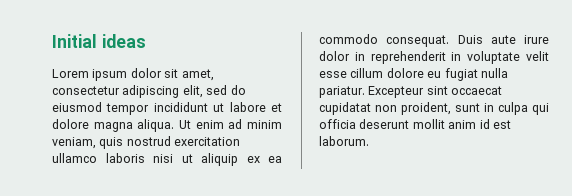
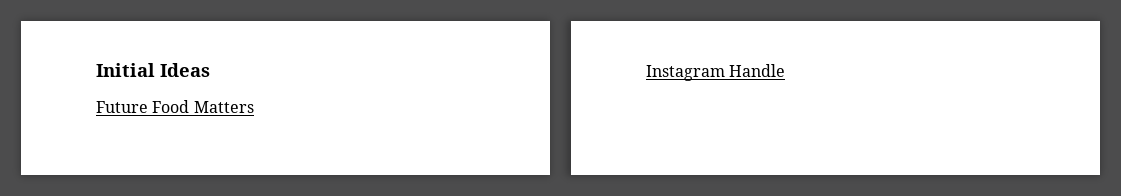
[101,34,146,48] [52,68,214,81] [52,85,246,98] [52,102,282,115] [52,119,282,132] [52,136,241,149] [52,153,282,166] [319,34,549,47] [319,51,549,64] [319,68,508,81] [319,86,503,98] [319,102,549,115] [319,119,511,129] [319,136,369,146] ideas // Lorem ipsum dolor sit amet, consectetur adipiscing elit, sed do eiusmod tempor incididunt ut labore et dolore magna aliqua. Ut enim ad minim veniam, quis nostrud exercitation ullamco laboris nisi ut aliquip ex ea commodo consequat. Duis aute irure dolor in reprehenderit in voluptate velit esse cillum dolore eu fugiat nulla pariatur. Excepteur sint occaecat cupidatat non proident, sunt in culpa qui officia deserunt mollit anim id est laborum. -> [160,63,210,77] [96,100,254,113] [646,64,786,81] Ideas // Future Food Matters // Instagram Handle

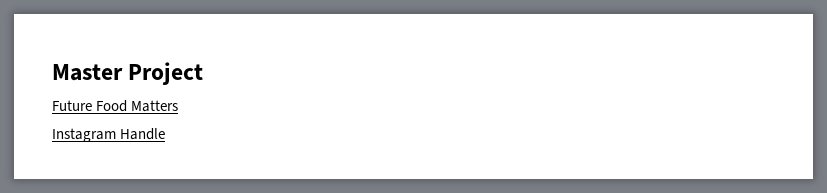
[96,63,210,77] Initial Ideas -> [52,62,204,85] Master Project

